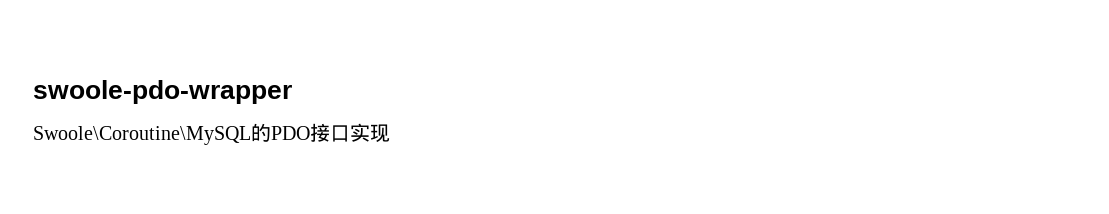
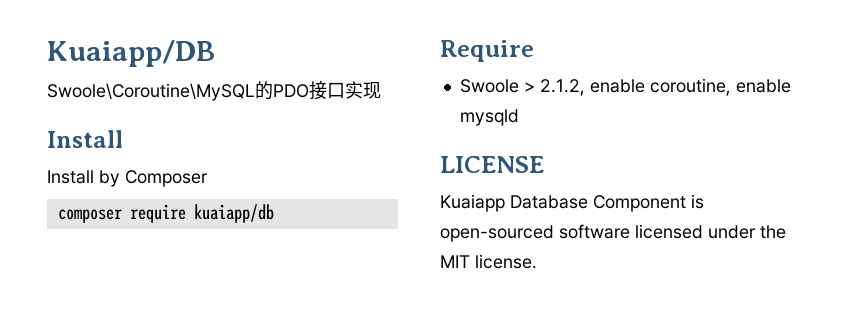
[33,80,292,104] swoole-pdo-wrapper -> [47,40,215,67] Kuaiapp/DB
(390, 133) none -> [47,130,123,148] [47,170,208,187] [57,204,274,223] [440,40,534,62] [459,78,791,96] [459,109,519,126] [440,156,544,173] [440,194,704,212] [440,224,786,242] [440,254,537,269] // Install // Install by Composer // composer require kuaiapp/db // Require // Swoole > 2.1.2, enable coroutine, enable mysqld // LICENSE // Kuaiapp Database Component is open-sourced software licensed under the MIT license.

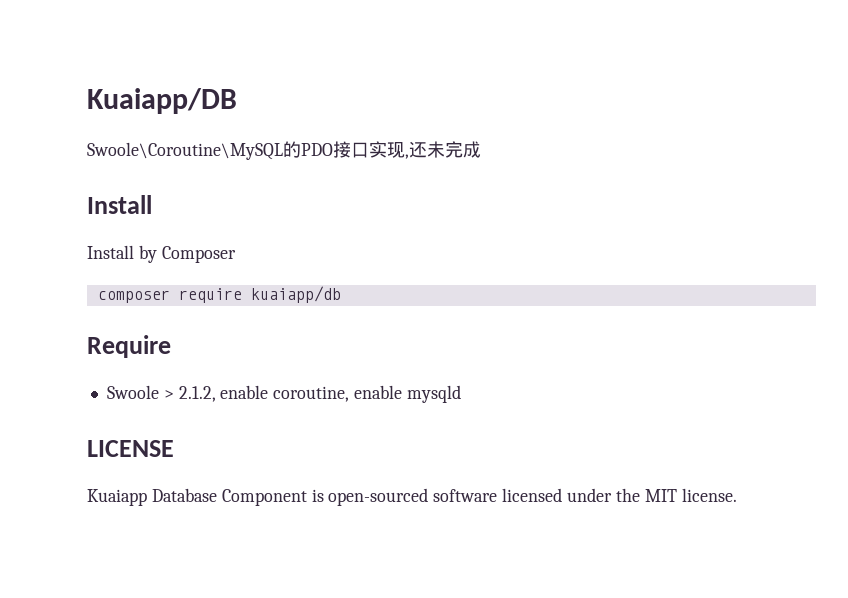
(381, 90) none -> [405,141,481,159] ,还未完成

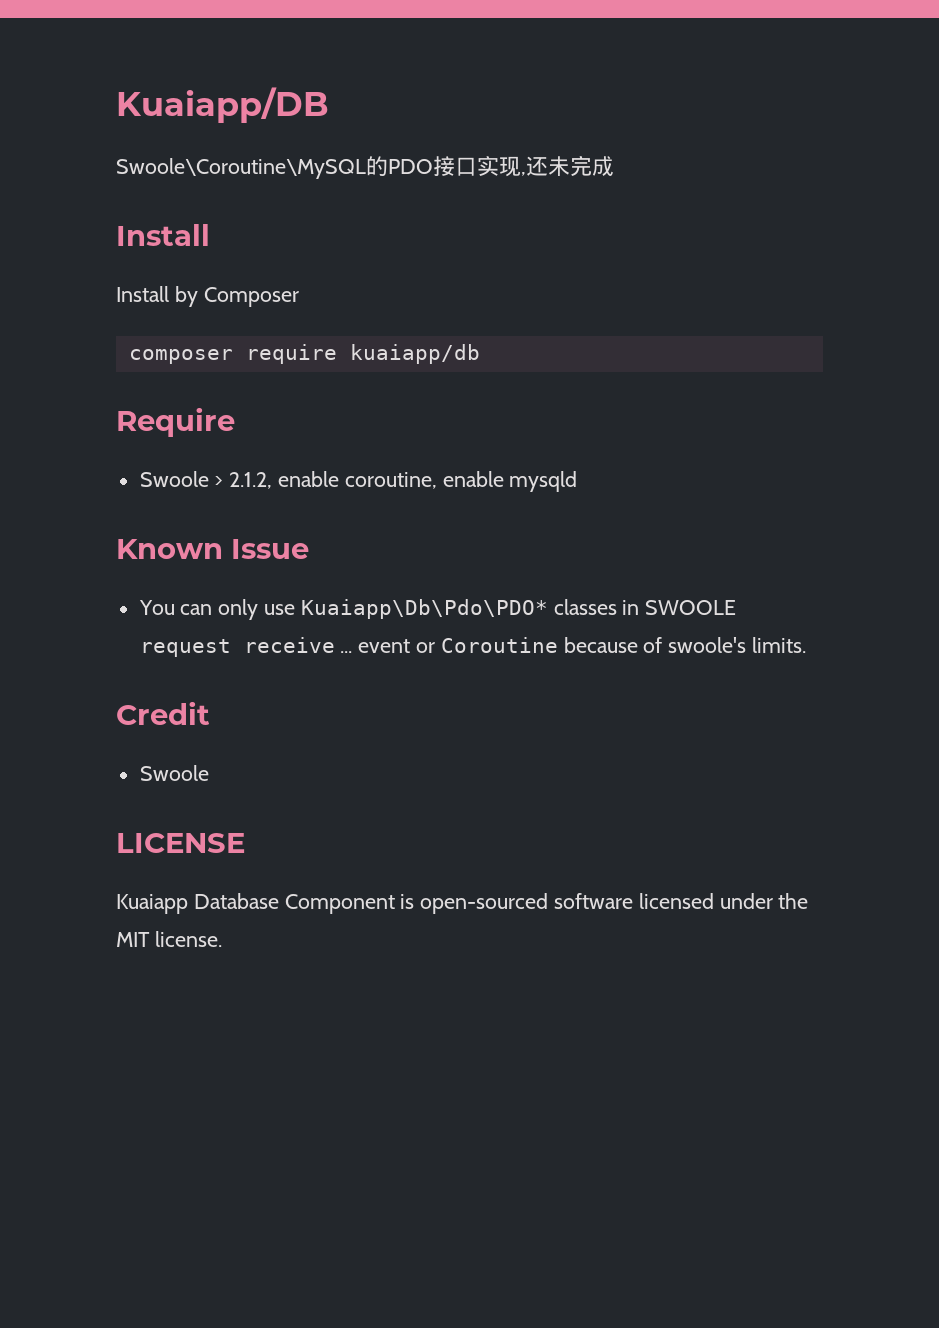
(461, 394) none -> [116,539,309,559] [138,599,737,620] [139,637,807,657] [116,701,210,725] [139,765,209,781] // Known Issue // You can only use Kuaiapp\Db\Pdo\PDO* classes in SWOOLE request receive ... event or Coroutine because of swoole's limits. // Credit // Swoole

